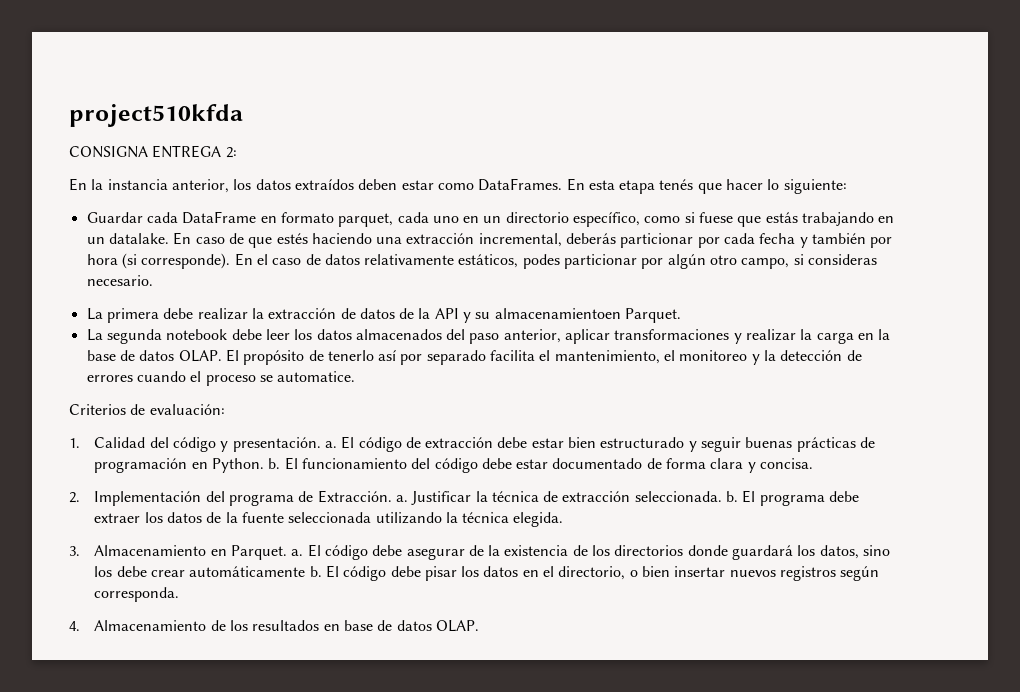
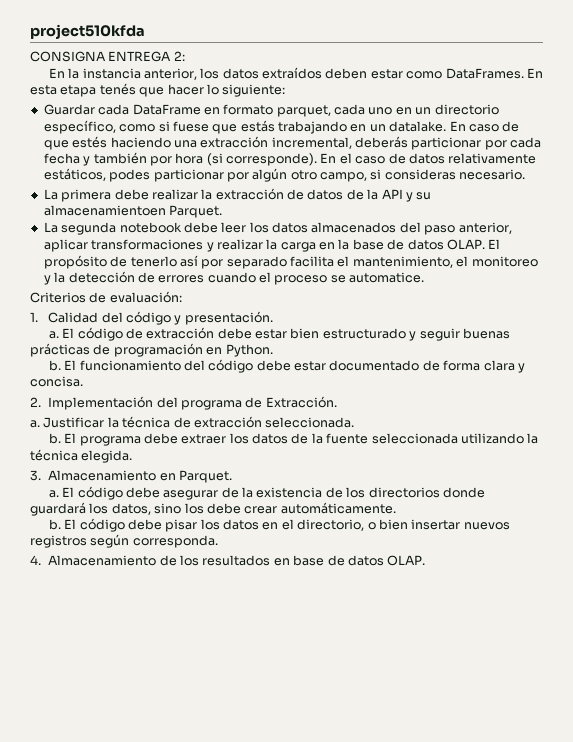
(321, 444) none -> (273, 318) //
(264, 465) none -> (273, 350) //
(392, 496) none -> (337, 402) //
(722, 496) none -> (355, 422) //
(287, 552) none -> (233, 476) //
[189,566,306,577] automáticamente -> [280,502,396,514] automáticamente. //

